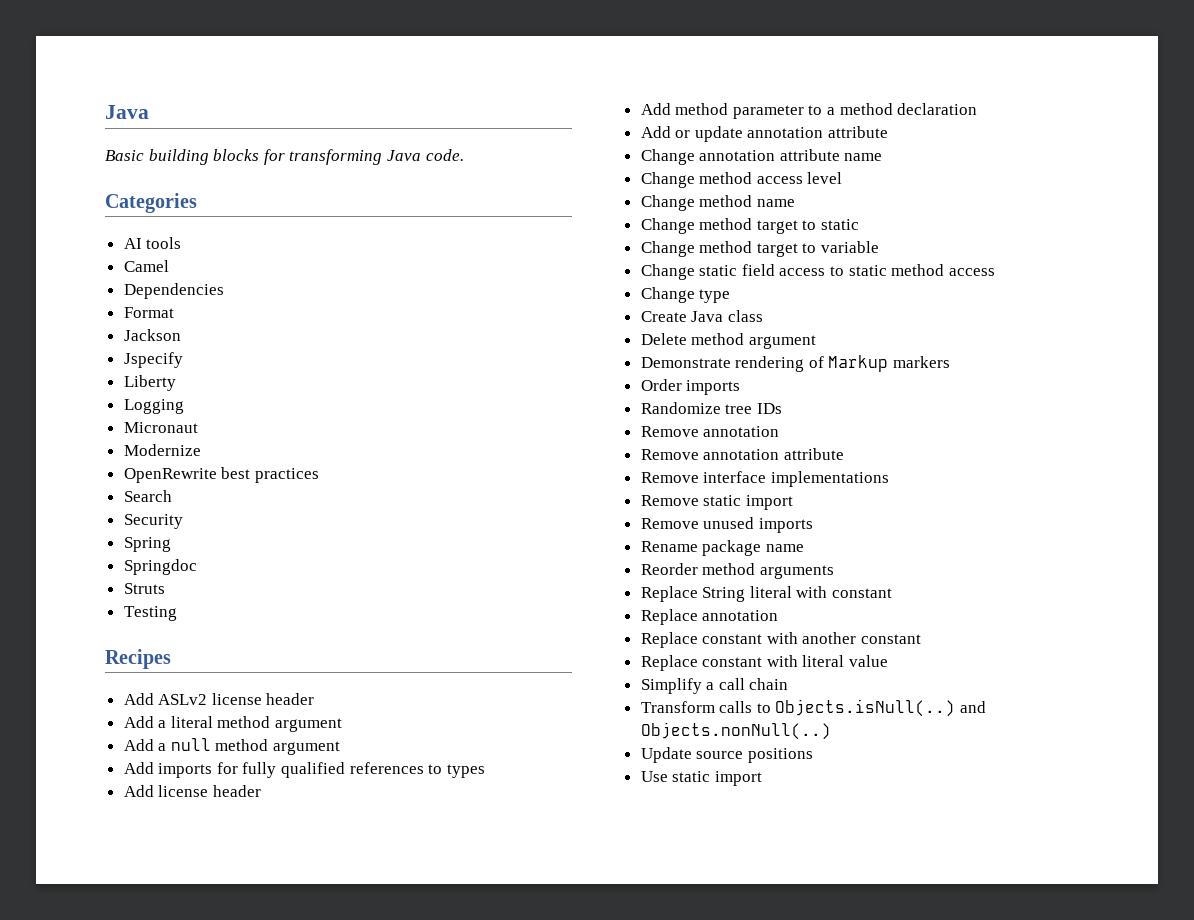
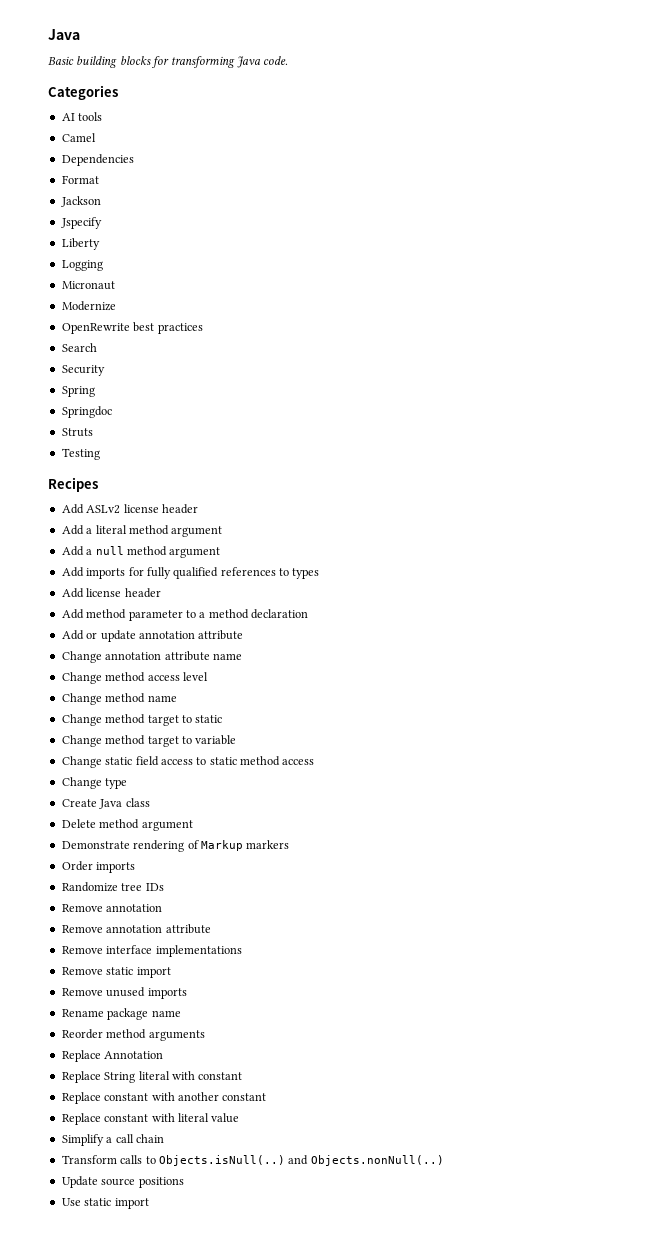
(834, 572) none -> [61,1050,164,1062] // Replace Annotation
[640,609,779,625] // Replace annotation -> (243, 1076) none

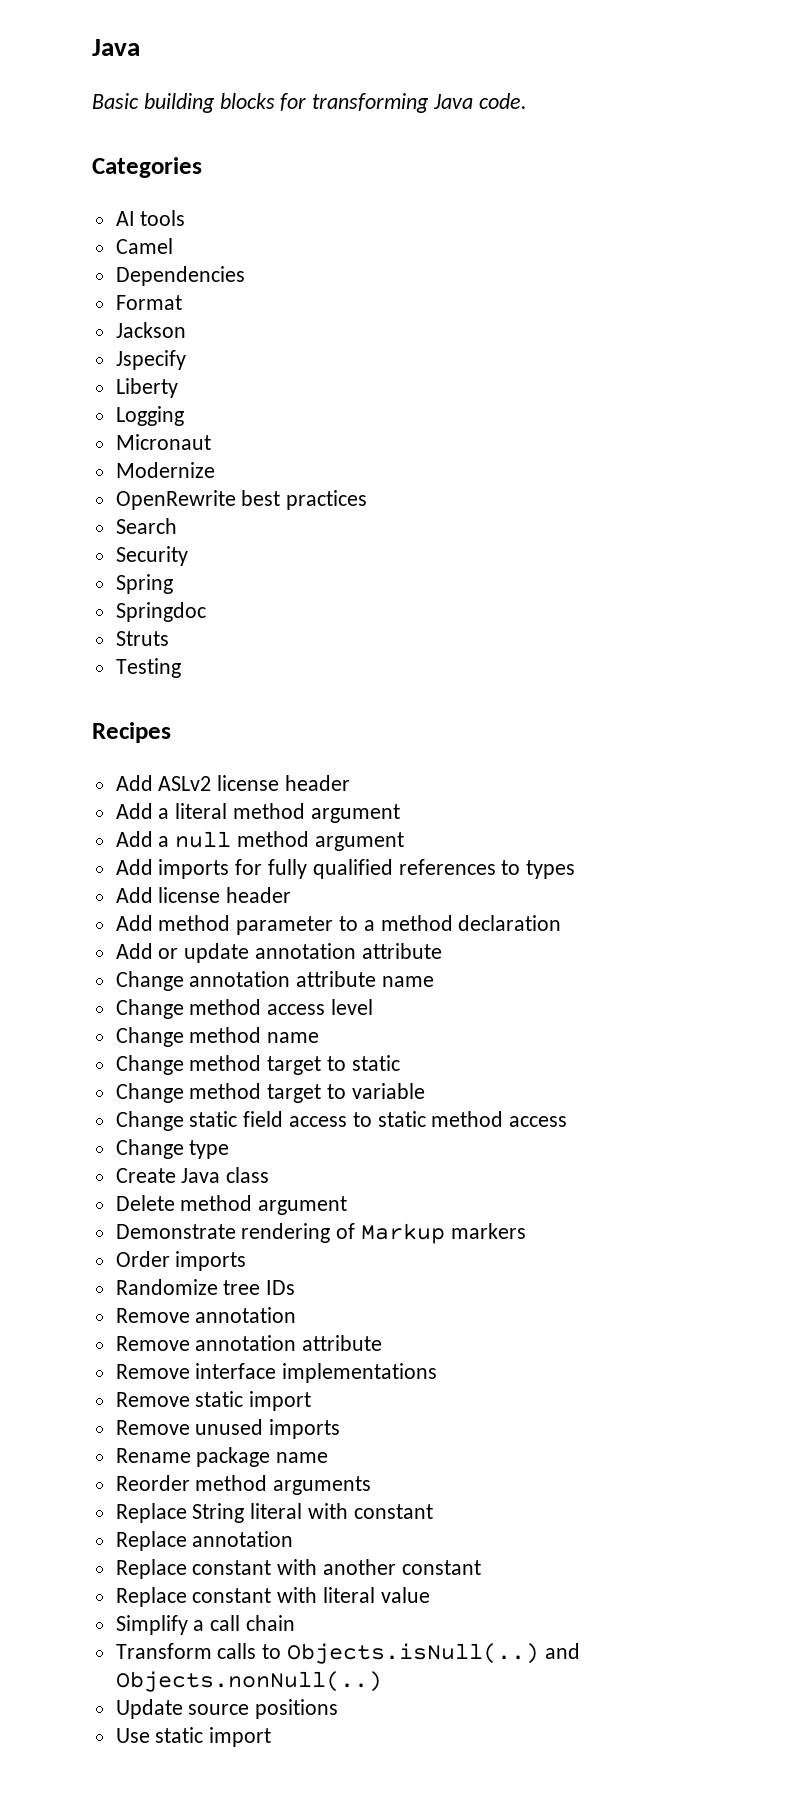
[61,1050,164,1062] // Replace Annotation -> (372, 1485) none
(243, 1076) none -> [115,1531,294,1551] // Replace annotation

